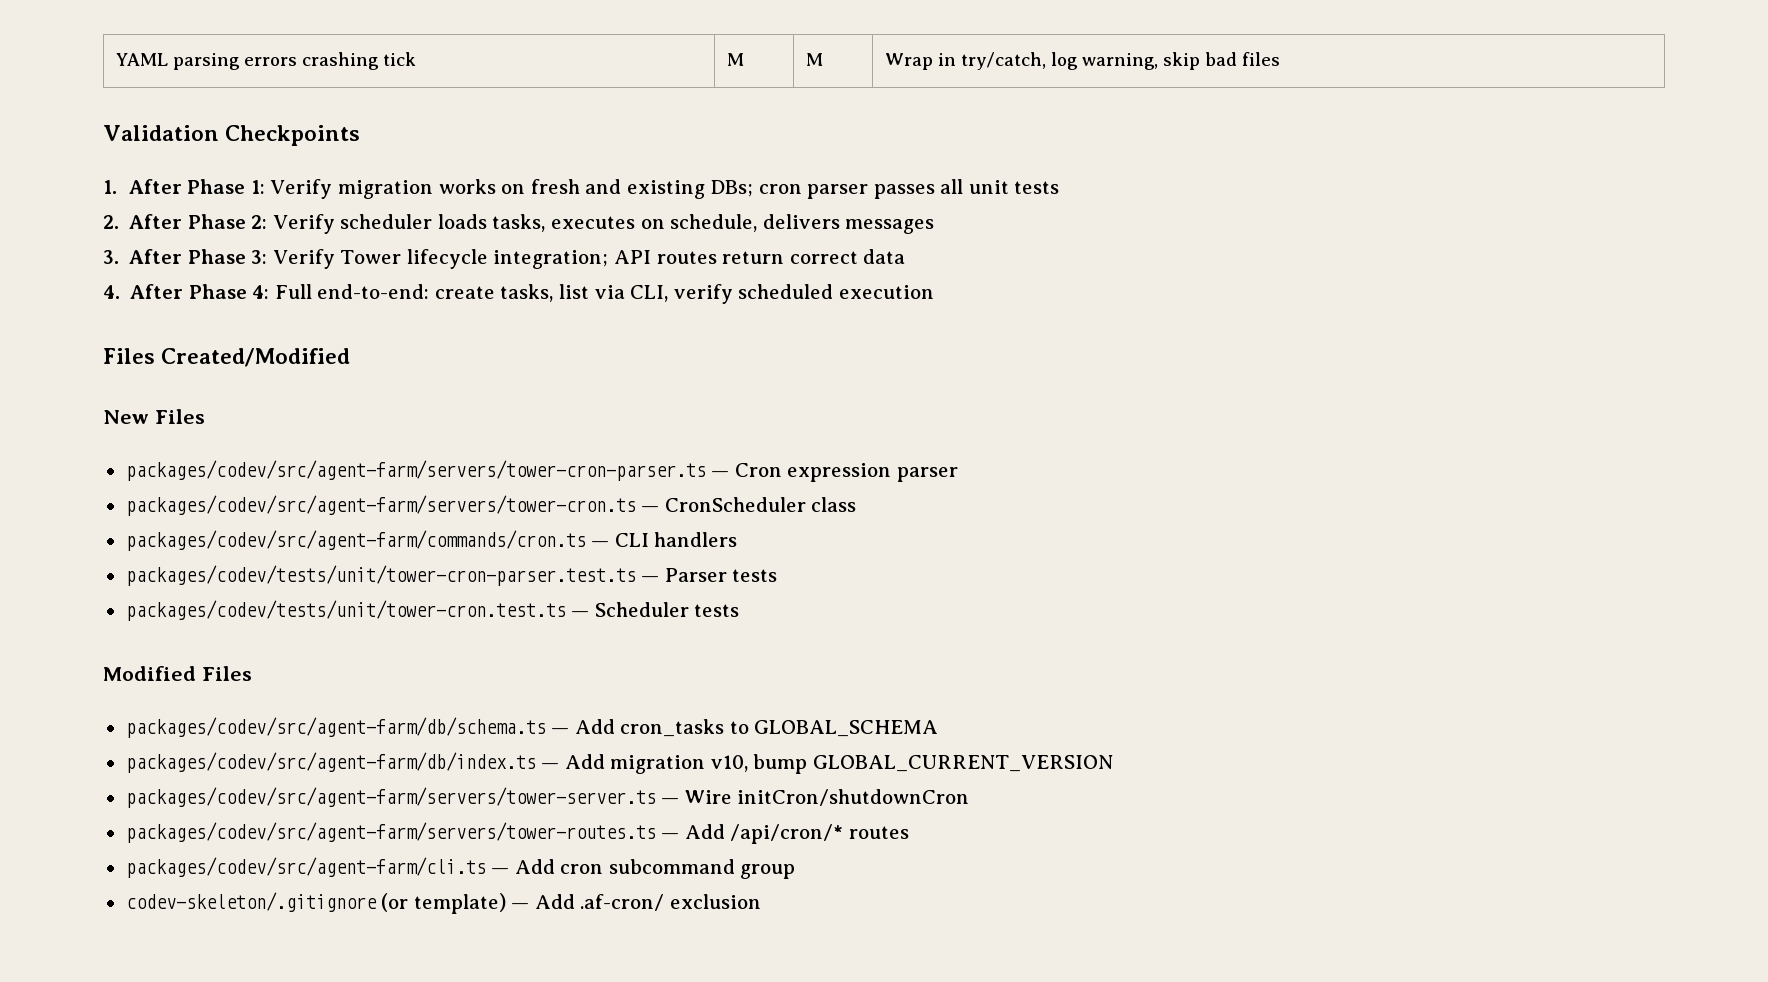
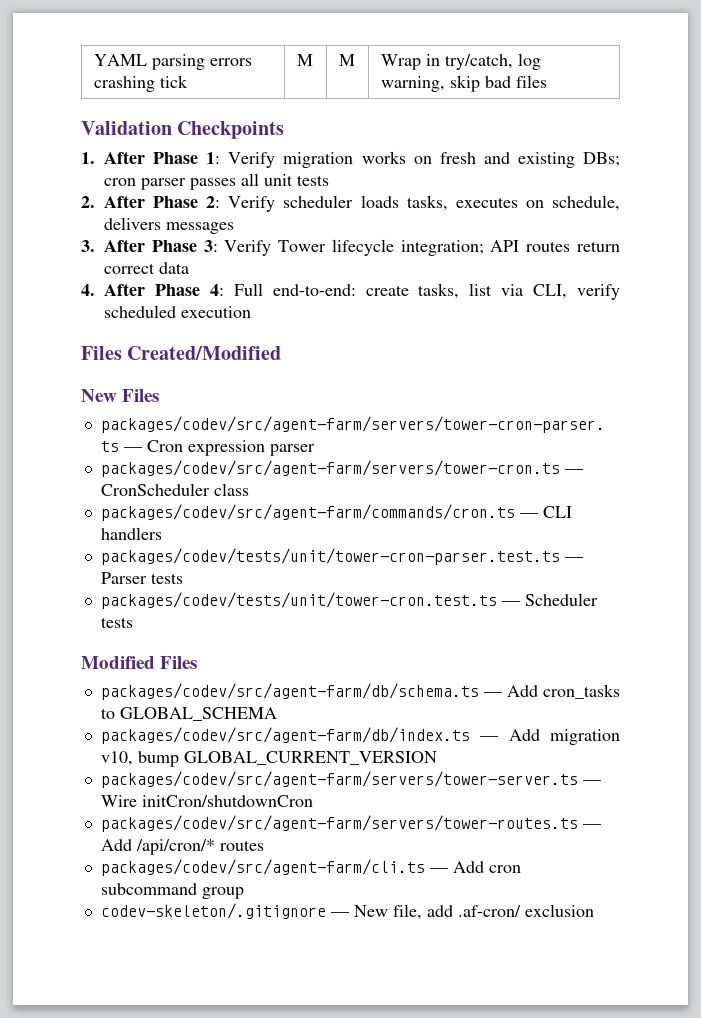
[381,893,575,914] (or template) — Add -> [330,904,453,920] — New file, add

